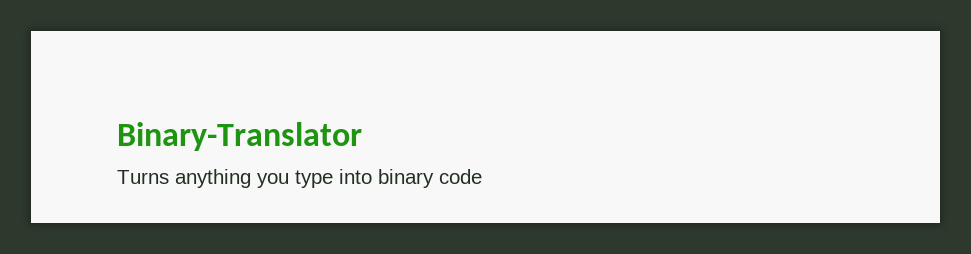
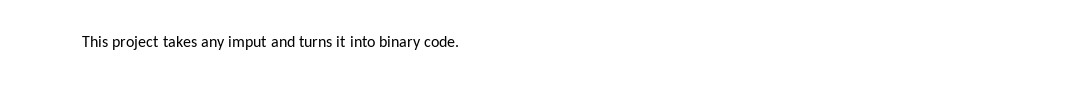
[117,122,362,151] [117,169,333,188] Binary-Translator // Turns anything you type -> [82,36,347,50] This project takes any imput and turns it
[439,169,482,184] code -> [424,36,460,47] code.

